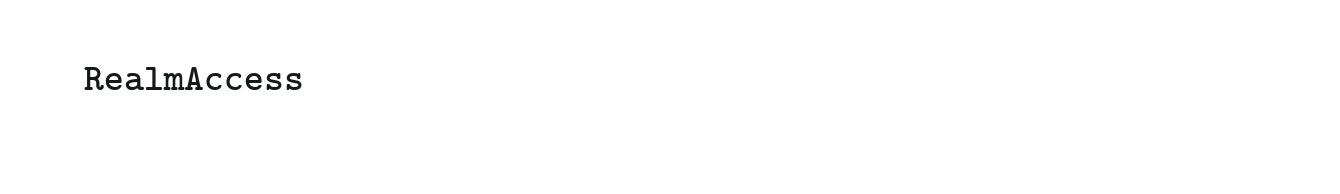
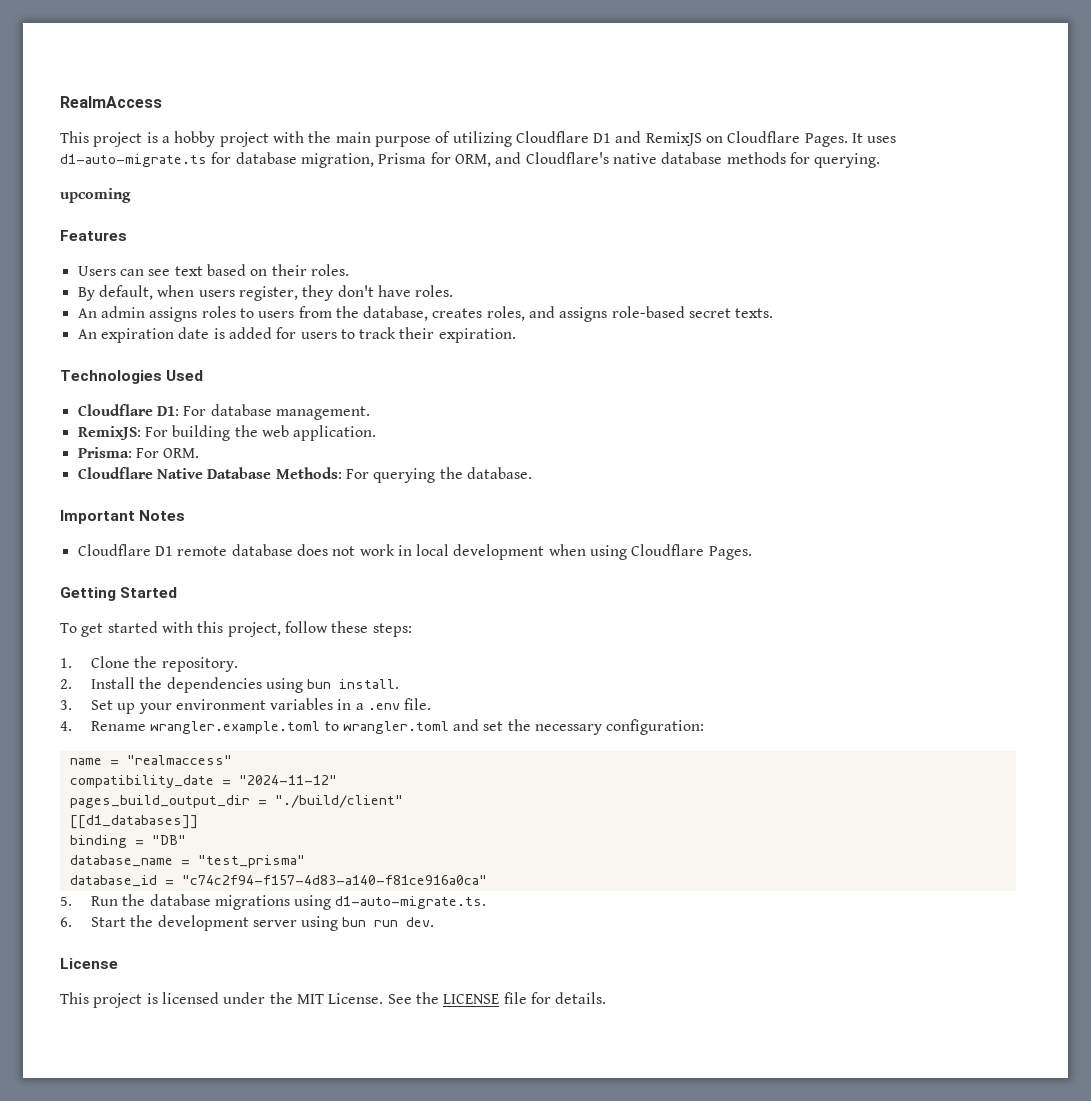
(304, 79) none -> [60,131,897,147] [60,152,881,168] [60,188,131,203] [60,230,127,241] [77,264,349,276] [77,285,454,301] [77,306,774,322] [77,327,516,343] [60,370,204,384] [77,404,370,420] [77,425,377,441] [77,447,200,458] [77,467,532,483] [60,510,186,524] [77,544,752,560] [60,587,178,601] [60,621,412,637] [60,656,238,672] [60,677,400,693] [60,698,432,714] [60,719,705,735] [69,755,232,765] [69,775,337,788] [69,795,403,808] [69,815,198,829] [69,835,186,848] [69,855,305,868] [69,875,487,887] [60,894,487,910] [60,915,435,931] [60,958,118,969] [60,992,607,1008] // This project is a hobby project with the main purpose of utilizing Cloudflare D1 and RemixJS on Cloudflare Pages. It uses d1-auto-migrate.ts for database migration, Prisma for ORM, and Cloudflare's native database methods for querying. // upcoming // Features // Users can see text based on their roles. // By default, when users register, they don't have roles. // An admin assigns roles to users from the database, creates roles, and assigns role-based secret texts. // An expiration date is added for users to track their expiration. // Technologies Used // Cloudflare D1: For database management. // RemixJS: For building the web application. // Prisma: For ORM. // Cloudflare Native Database Methods: For querying the database. // Important Notes // Cloudflare D1 remote database does not work in local development when using Cloudflare Pages. // Getting Started // To get started with this project, follow these steps: // 1. Clone the repository. // 2. Install the dependencies using bun install. // 3. Set up your environment variables in a .env file. // 4. Rename wrangler.example.toml to wrangler.toml and set the necessary configuration: // name = "realmaccess" // compatibility_date = "2024-11-12" // pages_build_output_dir = "./build/client" // [[d1_databases]] // binding = "DB" // database_name = "test_prisma" // database_id = "c74c2f94-f157-4d83-a140-f81ce916a0ca" // 5. Run the database migrations using d1-auto-migrate.ts. // 6. Start the development server using bun run dev. // License // This project is licensed under the MIT License. See the LICENSE file for details.

